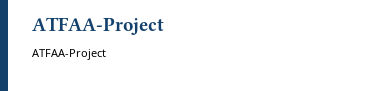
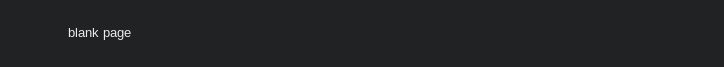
[32,17,164,35] [32,49,106,60] ATFAA-Project // ATFAA-Project -> [68,28,131,40] blank page

